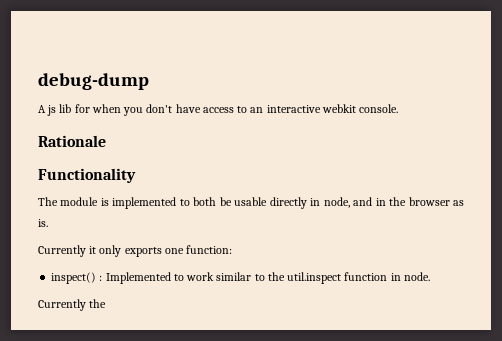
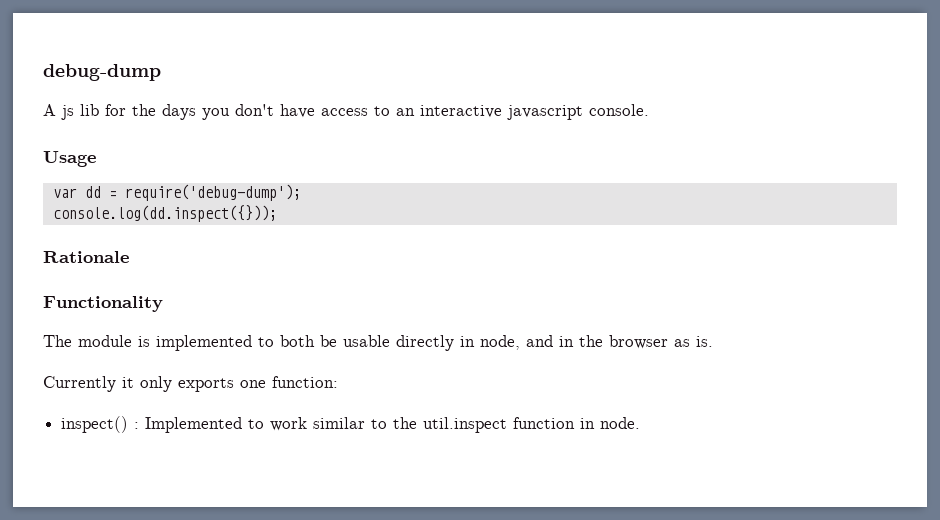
[91,104,121,113] when -> [132,104,196,120] the days
[321,104,356,113] webkit -> [507,105,583,120] javascript
(399, 108) none -> [43,151,96,167] [52,184,301,201] [52,205,277,222] // Usage // var dd = require('debug-dump'); // console.log(dd.inspect({}));
[38,299,107,311] // Currently the -> (641, 423) none

